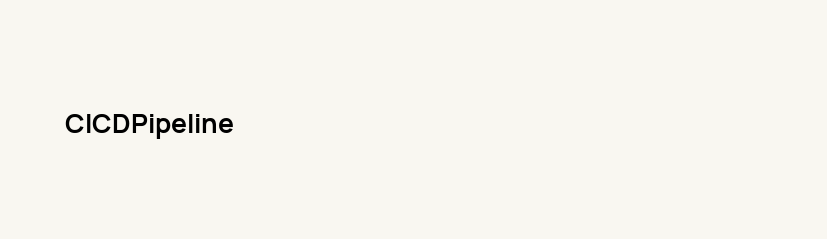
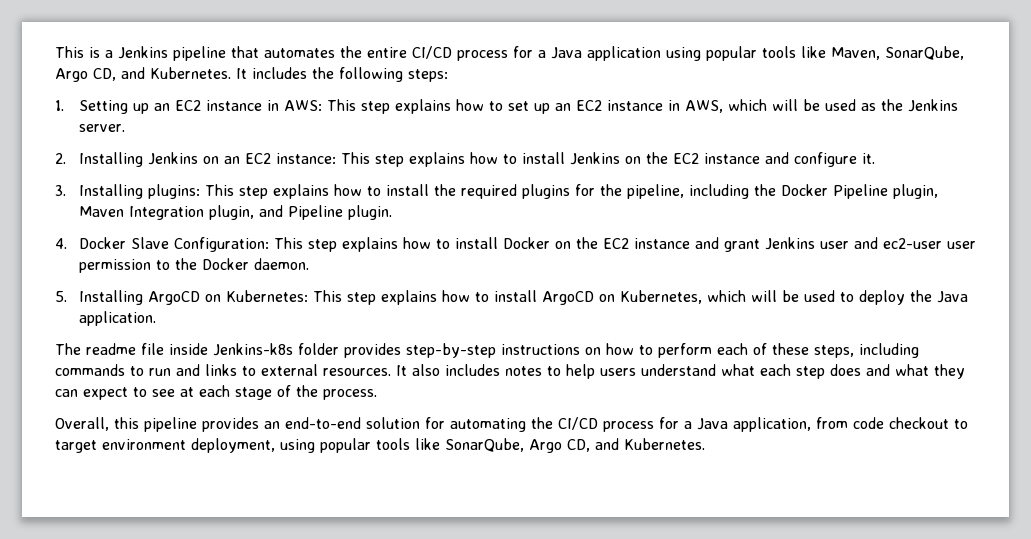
[65,114,234,139] CICDPipeline -> [55,46,964,61] [55,67,448,82] [55,99,958,114] [78,124,125,132] [55,152,875,167] [55,184,938,199] [78,205,392,220] [55,237,976,252] [78,258,309,273] [55,290,968,305] [78,311,156,326] [55,343,919,358] [55,364,965,379] [55,385,377,400] [55,417,968,432] [55,438,705,453] This is a Jenkins pipeline that automates the entire CI/CD process for a Java application using popular tools like Maven, SonarQube, Argo CD, and Kubernetes. It includes the following steps: // 1. Setting up an EC2 instance in AWS: This step explains how to set up an EC2 instance in AWS, which will be used as the Jenkins server. // 2. Installing Jenkins on an EC2 instance: This step explains how to install Jenkins on the EC2 instance and configure it. // 3. Installing plugins: This step explains how to install the required plugins for the pipeline, including the Docker Pipeline plugin, Maven Integration plugin, and Pipeline plugin. // 4. Docker Slave Configuration: This step explains how to install Docker on the EC2 instance and grant Jenkins user and ec2-user user permission to the Docker daemon. // 5. Installing ArgoCD on Kubernetes: This step explains how to install ArgoCD on Kubernetes, which will be used to deploy the Java application. // The readme file inside Jenkins-k8s folder provides step-by-step instructions on how to perform each of these steps, including commands to run and links to external resources. It also includes notes to help users understand what each step does and what they can expect to see at each stage of the process. // Overall, this pipeline provides an end-to-end solution for automating the CI/CD process for a Java application, from code checkout to target environment deployment, using popular tools like SonarQube, Argo CD, and Kubernetes.

